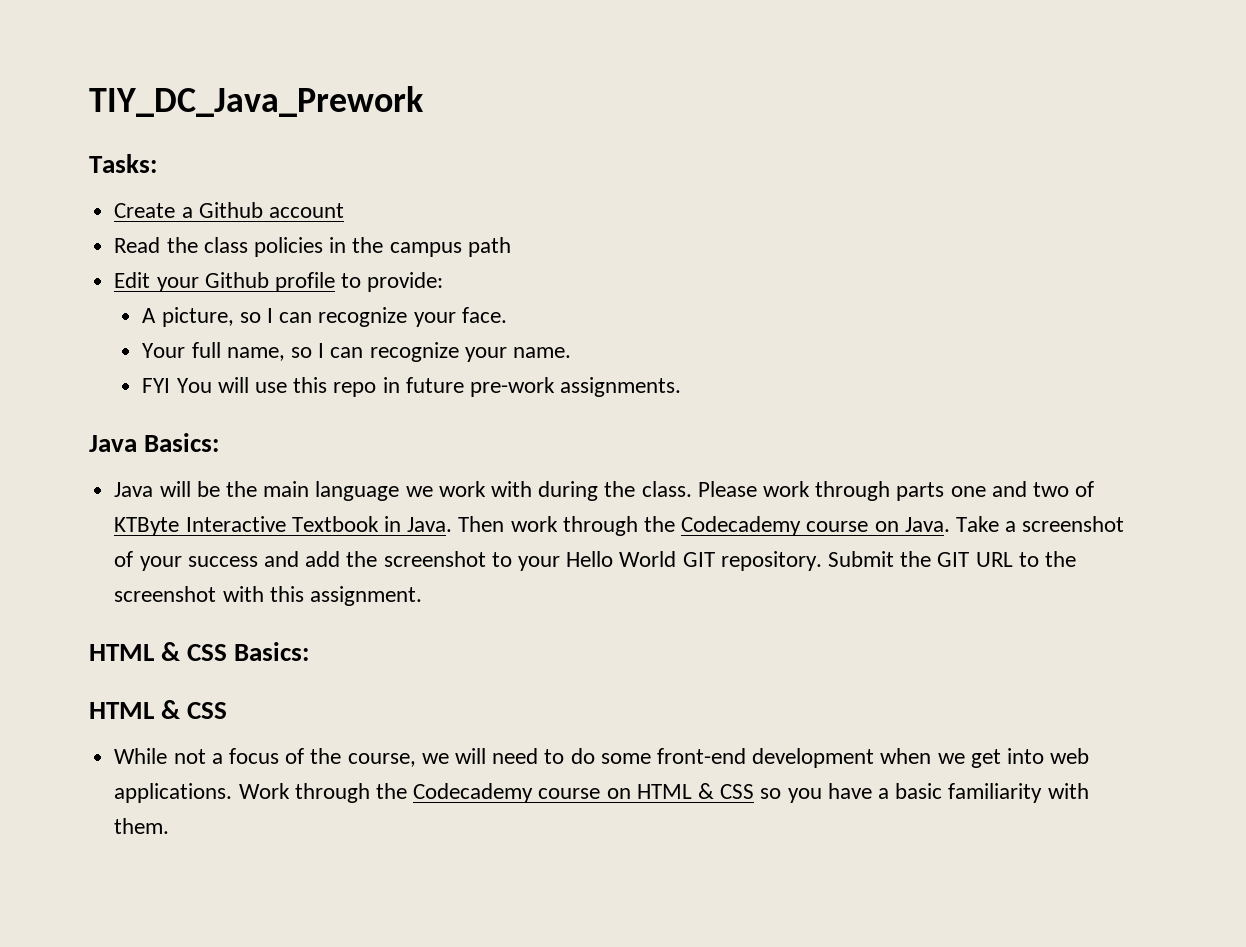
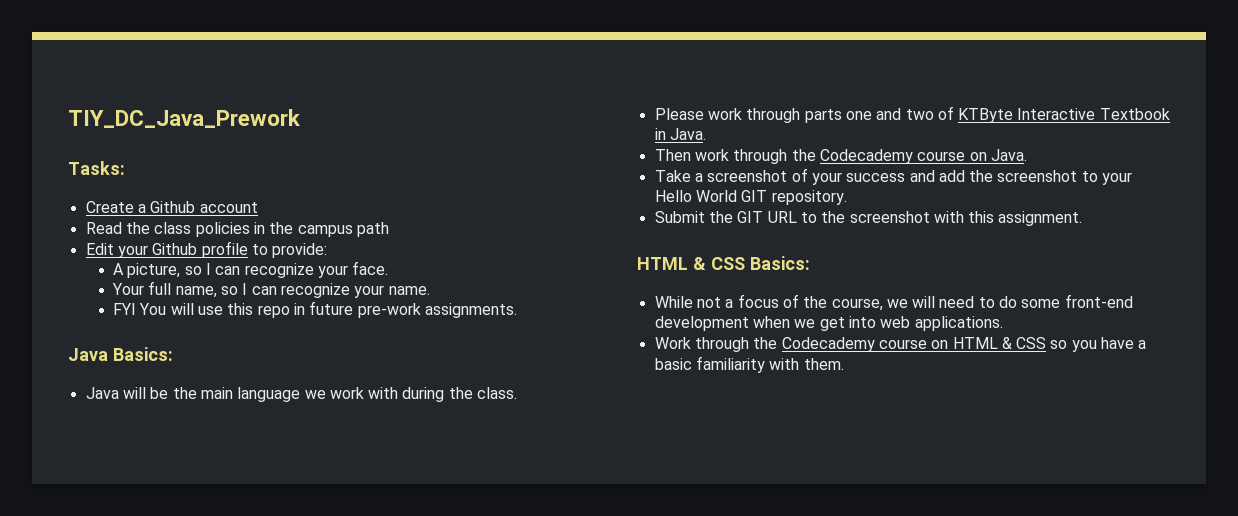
(692, 489) none -> (518, 393) //
(453, 524) none -> (706, 134) //
(950, 524) none -> (1027, 155) //
(822, 561) none -> (847, 197) //
[89,700,228,719] // HTML & CSS -> (810, 263) none
(233, 793) none -> (1003, 323) //

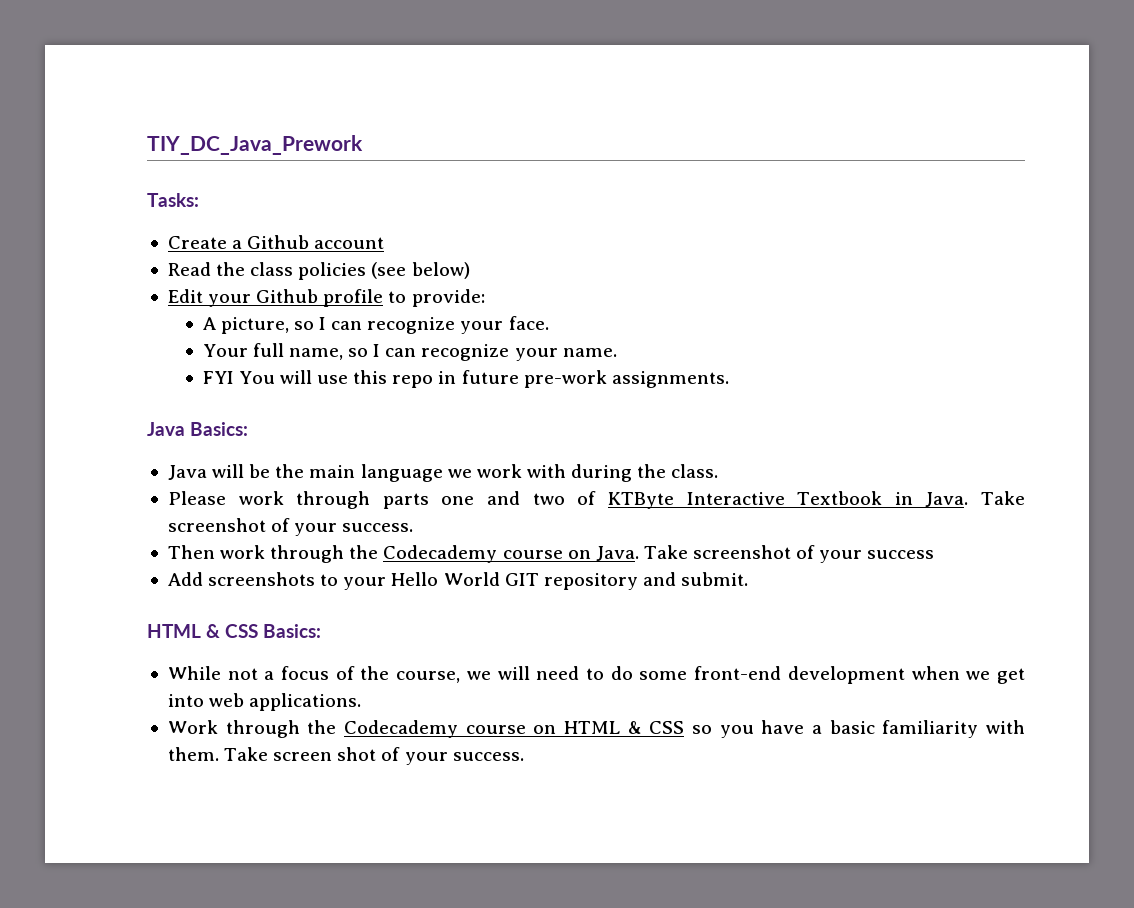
[253,222,389,237] in the campus path -> [371,262,470,279] (see below)
(706, 134) none -> [981,491,1026,505] [167,518,414,536] Take screenshot of your success.
[654,170,703,182] // Take a -> [643,545,688,559] Take
[909,170,1078,182] and add the screenshot -> [167,572,316,586] // Add screenshots
[771,190,847,205] [654,211,1083,226] repository. // Submit the GIT URL to the screenshot with this assignment. -> [543,572,749,590] repository and submit.
(844, 364) none -> [224,747,524,765] Take screen shot of your success.

